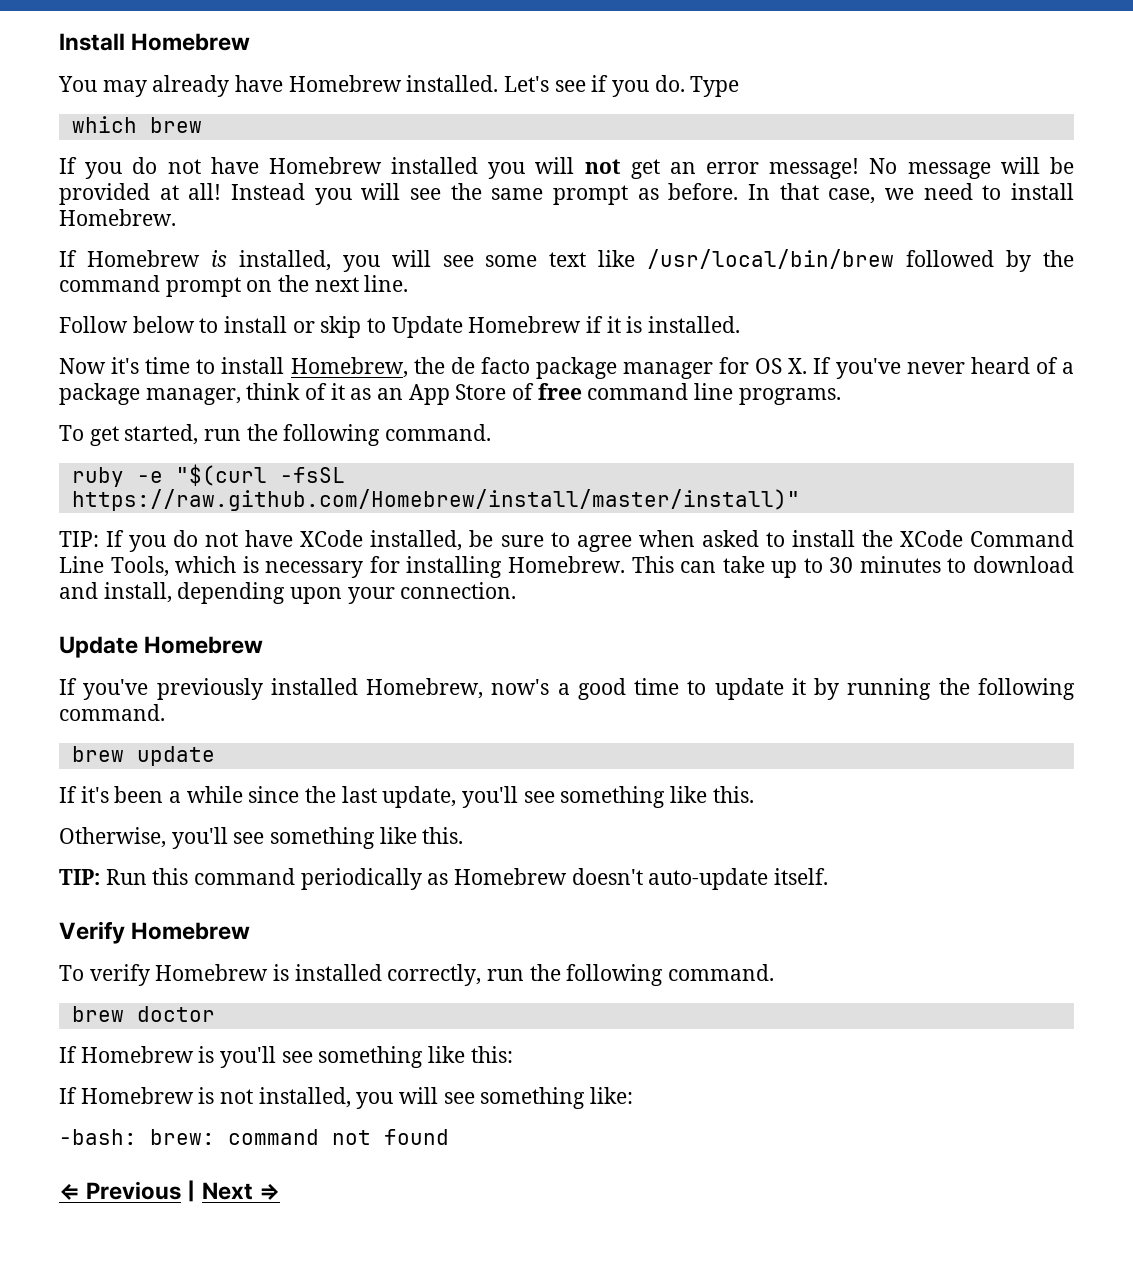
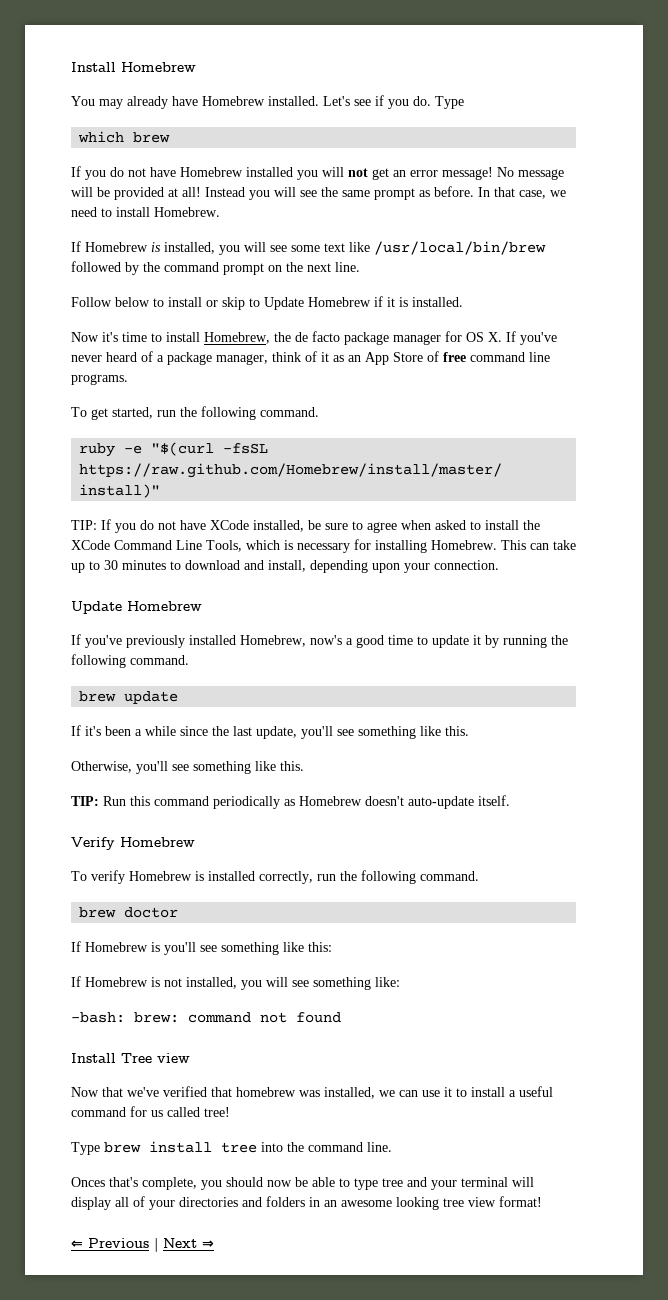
(449, 1137) none -> [71,1053,190,1063] [71,1086,553,1099] [71,1106,230,1117] [71,1141,392,1155] [71,1177,534,1190] [71,1196,542,1210] // Install Tree view // Now that we've verified that homebrew was installed, we can use it to install a useful command for us called tree! // Type brew install tree into the command line. // Onces that's complete, you should now be able to type tree and your terminal will display all of your directories and folders in an awesome looking tree view format!

